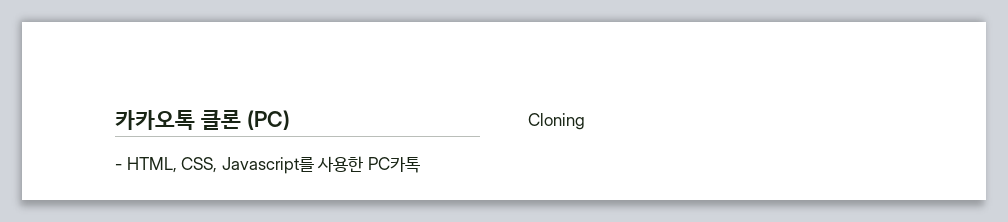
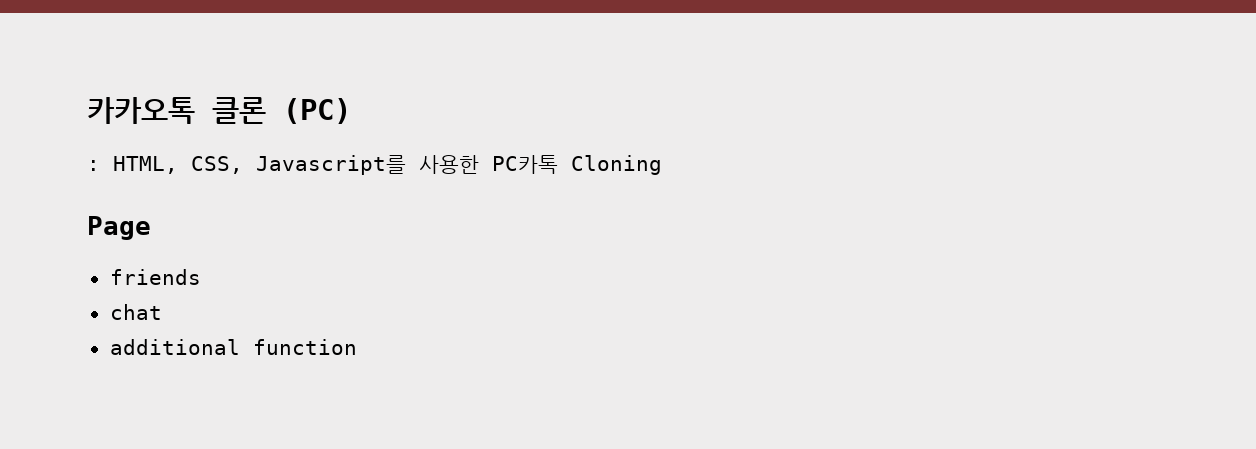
[115,164,122,170] - -> [87,160,100,171] :
(585, 121) none -> [87,216,151,240] [109,269,201,285] [109,304,162,320] [109,339,357,355] // Page // friends // chat // additional function

